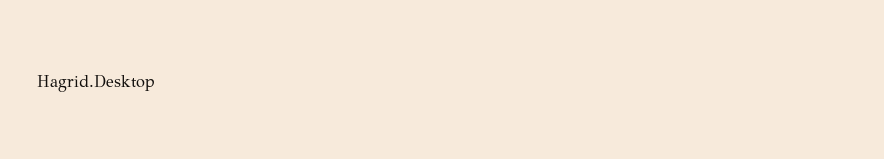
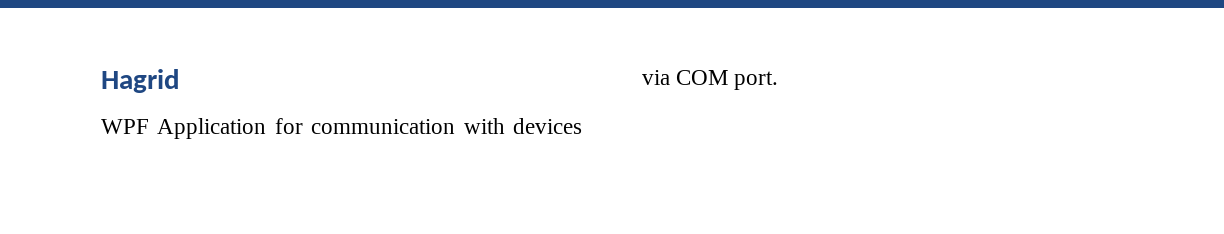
[37,74,155,92] Hagrid.Desktop -> [101,69,180,93] [101,118,582,139] [642,70,779,90] Hagrid // WPF Application for communication with devices via COM port.

